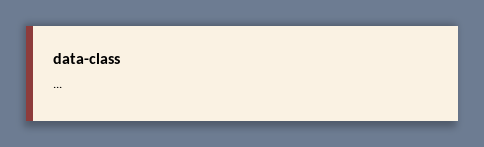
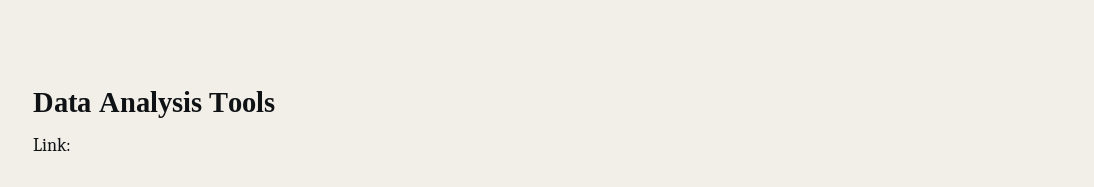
[53,53,120,64] [53,86,62,88] data-class // ... -> [33,91,276,118] [33,137,71,151] Data Analysis Tools // Link:

